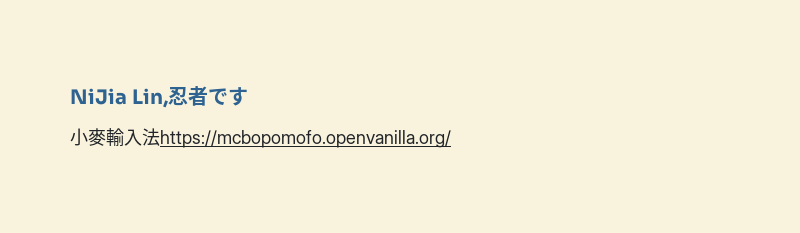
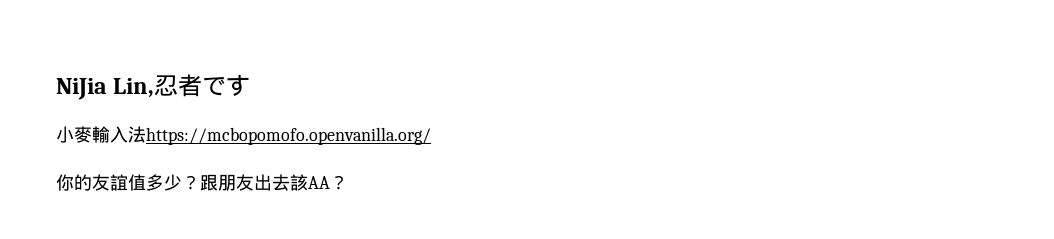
(451, 139) none -> [56,174,348,191] // 你的友誼值多少？跟朋友出去該AA？

